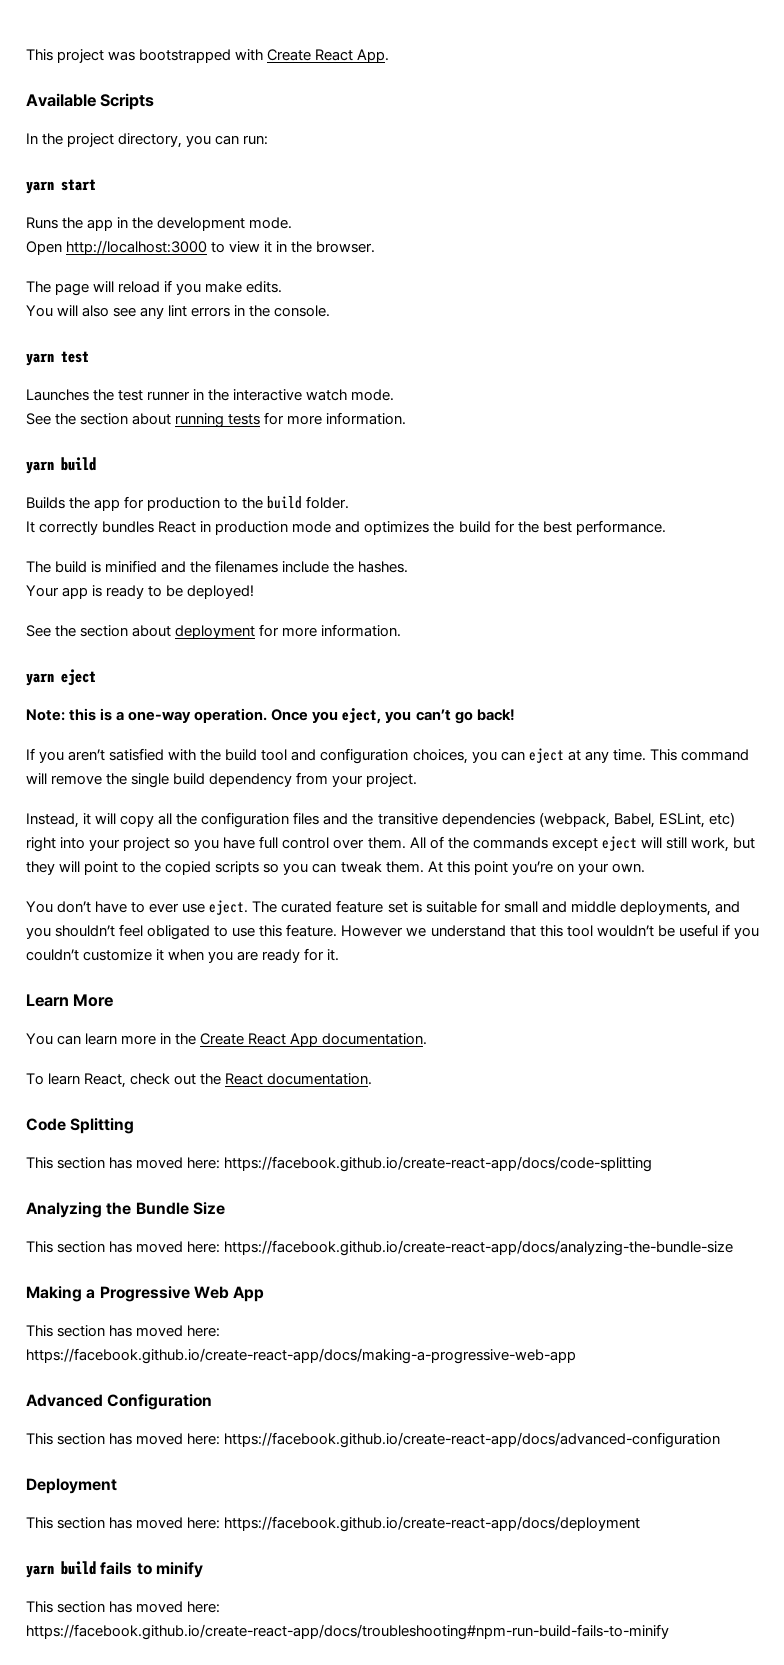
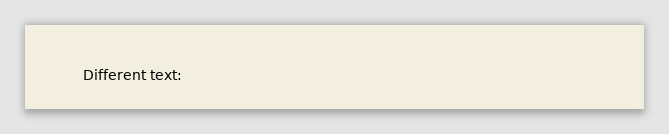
[26,49,390,63] [26,93,155,110] [26,133,269,148] [26,179,96,194] [26,217,293,231] [26,240,376,255] [26,280,283,296] [26,305,331,319] [26,351,89,366] [26,389,395,401] [26,412,407,428] [26,457,96,474] [26,496,350,511] [26,520,666,535] [26,560,409,573] [26,585,255,599] [26,624,402,639] [26,669,96,686] [26,708,515,724] [26,748,749,764] [26,772,418,788] [26,812,735,828] [26,836,755,852] [26,861,645,875] [26,900,740,916] [26,924,759,940] [26,948,340,963] [26,994,114,1007] [26,1033,428,1047] [26,1073,373,1088] [26,1118,135,1134] [26,1156,653,1172] [26,1202,225,1218] [26,1240,734,1256] [26,1286,265,1302] [26,1325,221,1337] [26,1348,576,1364] [26,1394,213,1410] [26,1432,721,1448] [26,1478,117,1494] [26,1516,641,1532] [26,1561,203,1578] [26,1601,221,1613] [26,1624,669,1640] This project was bootstrapped with Create React App. // Available Scripts // In the project directory, you can run: // yarn start // Runs the app in the development mode. // Open http://localhost:3000 to view it in the browser. // The page will reload if you make edits. // You will also see any lint errors in the console. // yarn test // Launches the test runner in the interactive watch mode. // See the section about running tests for more information. // yarn build // Builds the app for production to the build folder. // It correctly bundles React in production mode and optimizes the build for the best performance. // The build is minified and the filenames include the hashes. // Your app is ready to be deployed! // See the section about deployment for more information. // yarn eject // Note: this is a one-way operation. Once you eject, you can’t go back! // If you aren’t satisfied with the build tool and configuration choices, you can eject at any time. This command will remove the single build dependency from your project. // Instead, it will copy all the configuration files and the transitive dependencies (webpack, Babel, ESLint, etc) right into your project so you have full control over them. All of the commands except eject will still work, but they will point to the copied scripts so you can tweak them. At this point you’re on your own. // You don’t have to ever use eject. The curated feature set is suitable for small and middle deployments, and you shouldn’t feel obligated to use this feature. However we understand that this tool wouldn’t be useful if you couldn’t customize it when you are ready for it. // Learn More // You can learn more in the Create React App documentation. // To learn React, check out the React documentation. // Code Splitting // This section has moved here: https://facebook.github.io/create-react-app/docs/code-splitting // Analyzing the Bundle Size // This section has moved here: https://facebook.github.io/create-react-app/docs/analyzing-the-bundle-size // Making a Progressive Web App // This section has moved here: https://facebook.github.io/create-react-app/docs/making-a-progressive-web-app // Advanced Configuration // This section has moved here: https://facebook.github.io/create-react-app/docs/advanced-configuration // Deployment // This section has moved here: https://facebook.github.io/create-react-app/docs/deployment // yarn build fails to minify // This section has moved here: https://facebook.github.io/create-react-app/docs/troubleshooting#npm-run-build-fails-to-minify -> [83,69,182,80] Different text:

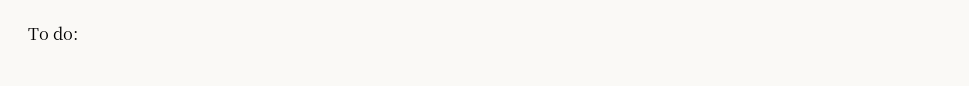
[83,69,182,80] Different text: -> [28,26,79,40] To do:

